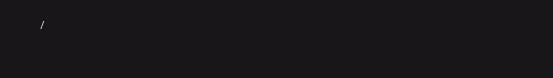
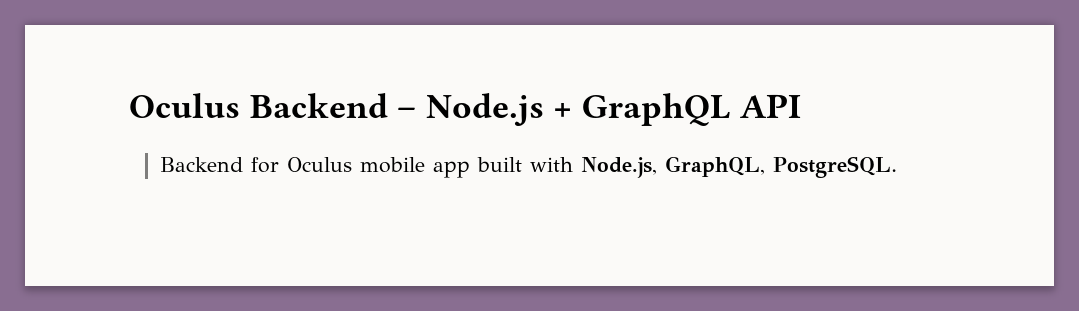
[39,21,46,29] / -> [129,93,801,126] [159,156,897,178] Oculus Backend – Node.js + GraphQL API // Backend for Oculus mobile app built with Node.js, GraphQL, PostgreSQL.

